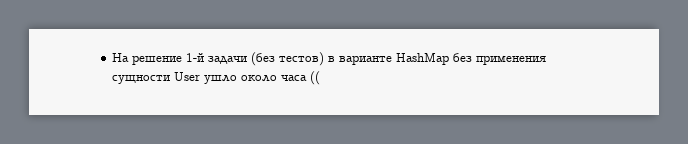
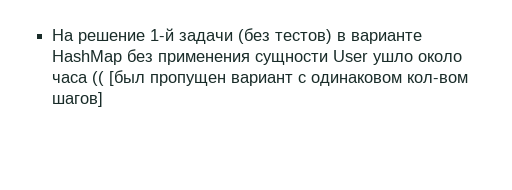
(321, 78) none -> [109,70,469,86] [52,92,104,107] [был пропущен вариант с одинаковом кол-вом шагов]

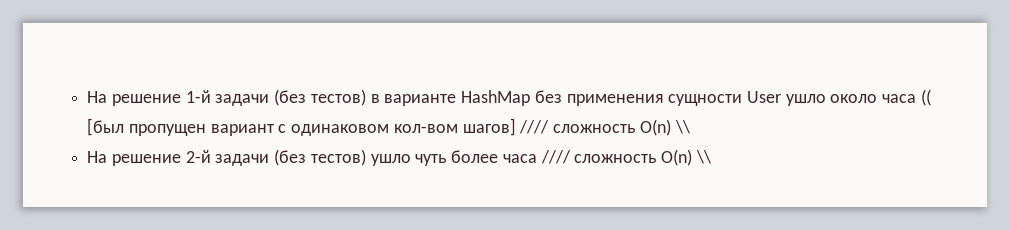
(104, 99) none -> [519,119,690,136] [87,149,711,166] //// сложность O(n) \\ // На решение 2-й задачи (без тестов) ушло чуть более часа //// сложность O(n) \\

